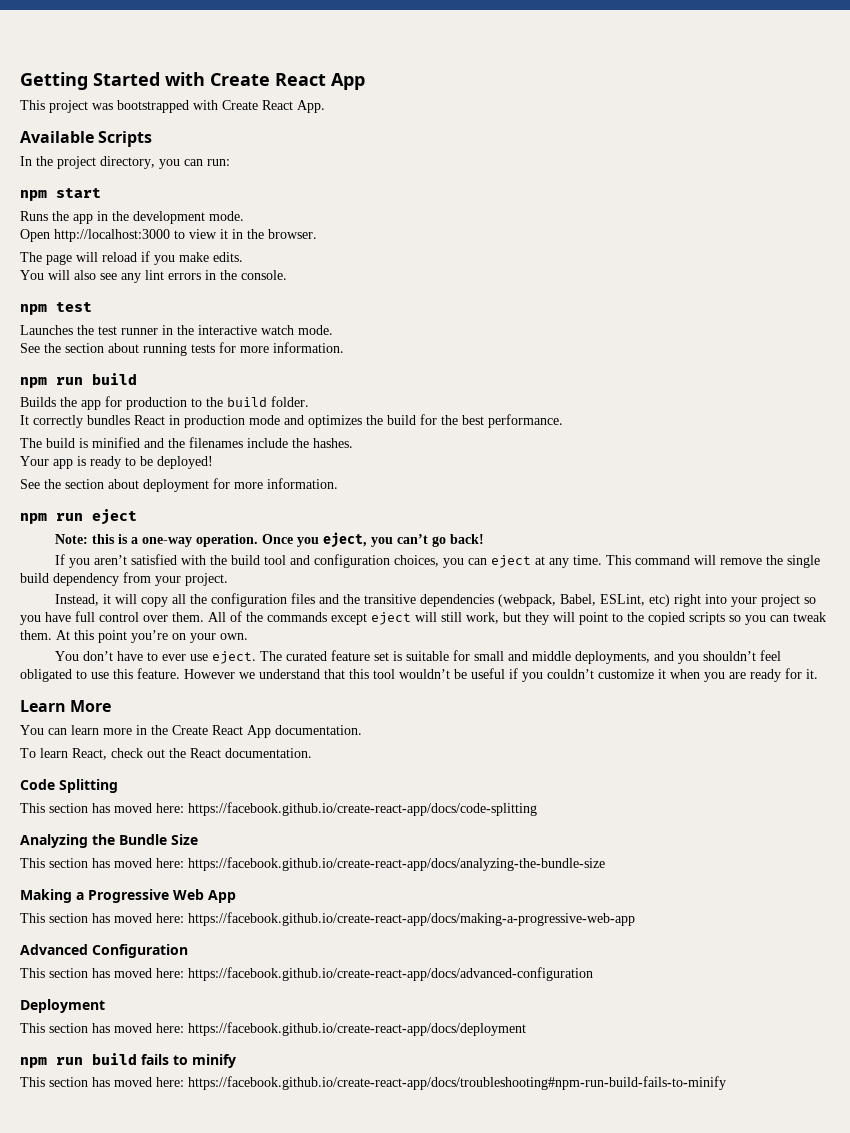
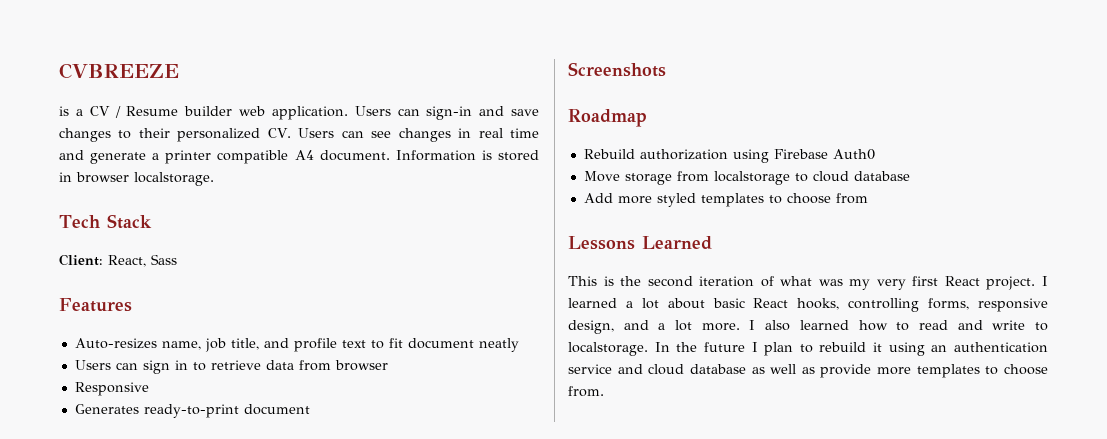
[20,72,365,90] [20,100,325,113] [20,131,153,147] [20,156,230,169] [20,188,101,201] [20,211,244,224] [20,229,317,242] [20,251,243,265] [20,270,287,283] [20,302,92,315] [20,325,333,335] [20,342,344,356] [20,373,137,388] [20,396,309,410] [20,414,563,428] [20,437,353,448] [20,456,213,469] [20,478,338,492] [20,509,137,525] [54,532,484,548] [54,554,820,568] [20,572,228,586] [54,593,816,607] [20,611,826,625] [20,630,248,643] [54,650,781,664] [20,668,818,682] [20,700,112,712] [20,725,362,738] [20,748,312,760] [20,779,118,793] [20,802,537,816] [20,834,198,848] [20,857,605,871] [20,889,236,903] [20,912,635,926] [20,944,188,958] [20,967,593,981] [20,999,105,1013] [20,1022,526,1036] [20,1053,236,1068] [20,1076,726,1090] Getting Started with Create React App // This project was bootstrapped with Create React App. // Available Scripts // In the project directory, you can run: // npm start // Runs the app in the development mode. // Open http://localhost:3000 to view it in the browser. // The page will reload if you make edits. // You will also see any lint errors in the console. // npm test // Launches the test runner in the interactive watch mode. // See the section about running tests for more information. // npm run build // Builds the app for production to the build folder. // It correctly bundles React in production mode and optimizes the build for the best performance. // The build is minified and the filenames include the hashes. // Your app is ready to be deployed! // See the section about deployment for more information. // npm run eject // Note: this is a one-way operation. Once you eject, you can’t go back! // If you aren’t satisfied with the build tool and configuration choices, you can eject at any time. This command will remove the single build dependency from your project. // Instead, it will copy all the configuration files and the transitive dependencies (webpack, Babel, ESLint, etc) right into your project so you have full control over them. All of the commands except eject will still work, but they will point to the copied scripts so you can tweak them. At this point you’re on your own. // You don’t have to ever use eject. The curated feature set is suitable for small and middle deployments, and you shouldn’t feel obligated to use this feature. However we understand that this tool wouldn’t be useful if you couldn’t customize it when you are ready for it. // Learn More // You can learn more in the Create React App documentation. // To learn React, check out the React documentation. // Code Splitting // This section has moved here: https://facebook.github.io/create-react-app/docs/code-splitting // Analyzing the Bundle Size // This section has moved here: https://facebook.github.io/create-react-app/docs/analyzing-the-bundle-size // Making a Progressive Web App // This section has moved here: https://facebook.github.io/create-react-app/docs/making-a-progressive-web-app // Advanced Configuration // This section has moved here: https://facebook.github.io/create-react-app/docs/advanced-configuration // Deployment // This section has moved here: https://facebook.github.io/create-react-app/docs/deployment // npm run build fails to minify // This section has moved here: https://facebook.github.io/create-react-app/docs/troubleshooting#npm-run-build-fails-to-minify -> [59,63,179,79] [59,106,539,120] [59,128,540,142] [59,150,539,164] [59,172,214,186] [59,214,152,229] [59,254,177,267] [59,298,132,312] [74,338,519,352] [74,360,388,374] [74,382,149,396] [74,404,310,418] [568,62,666,77] [568,109,647,127] [583,149,875,163] [583,171,910,185] [583,193,868,207] [568,236,712,250] [568,276,1048,290] [568,298,1048,312] [568,320,1048,334] [568,342,1048,356] [568,364,1048,378] [568,386,604,397] CVBREEZE // is a CV / Resume builder web application. Users can sign-in and save changes to their personalized CV. Users can see changes in real time and generate a printer compatible A4 document. Information is stored in browser localstorage. // Tech Stack // Client: React, Sass // Features // Auto-resizes name, job title, and profile text to fit document neatly // Users can sign in to retrieve data from browser // Responsive // Generates ready-to-print document // Screenshots // Roadmap // Rebuild authorization using Firebase Auth0 // Move storage from localstorage to cloud database // Add more styled templates to choose from // Lessons Learned // This is the second iteration of what was my very first React project. I learned a lot about basic React hooks, controlling forms, responsive design, and a lot more. I also learned how to read and write to localstorage. In the future I plan to rebuild it using an authentication service and cloud database as well as provide more templates to choose from.

